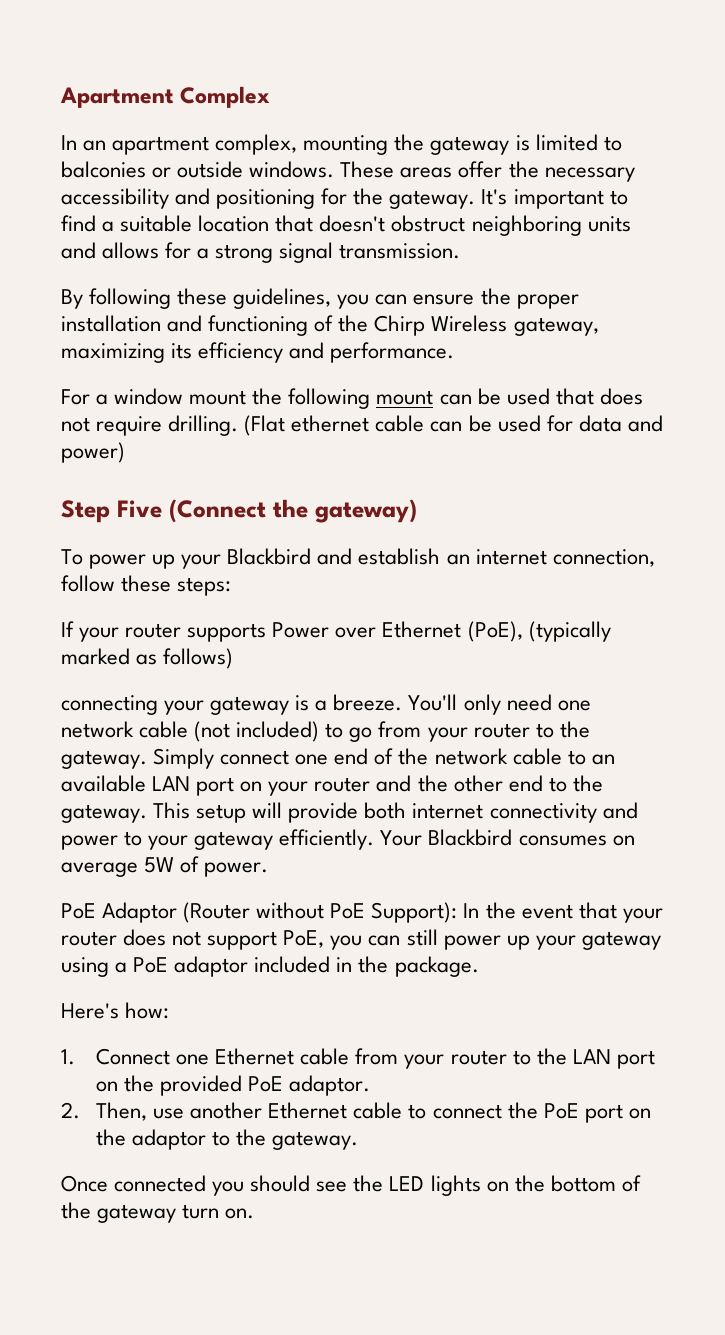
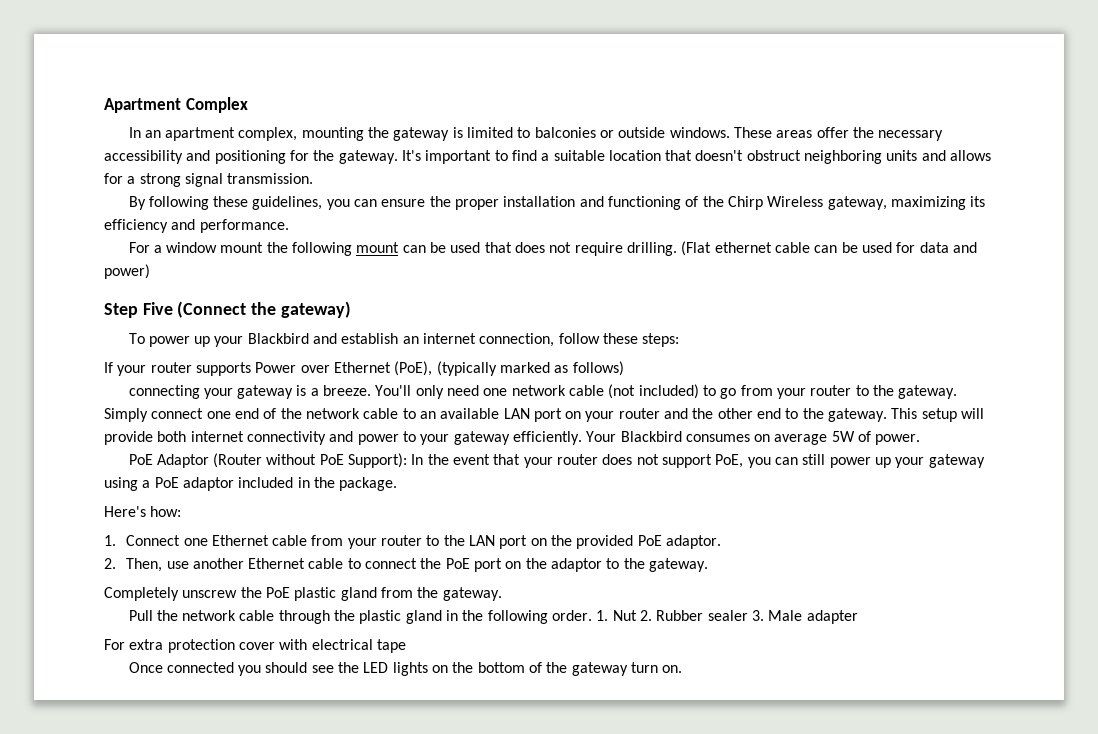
(359, 1140) none -> [104,587,502,601] [128,610,858,624] [104,639,406,653] // Completely unscrew the PoE plastic gland from the gateway. // Pull the network cable through the plastic gland in the following order. 1. Nut 2. Rubber sealer 3. Male adapter // For extra protection cover with electrical tape

